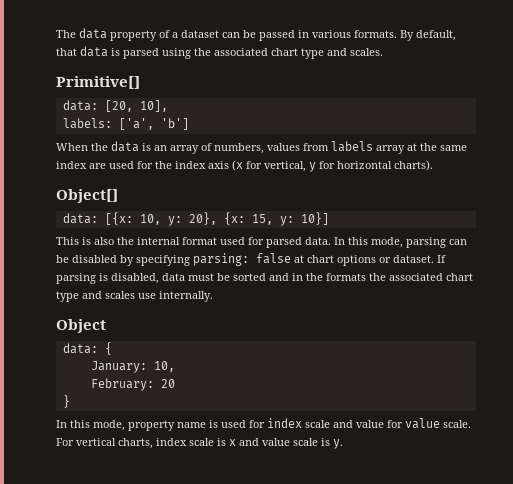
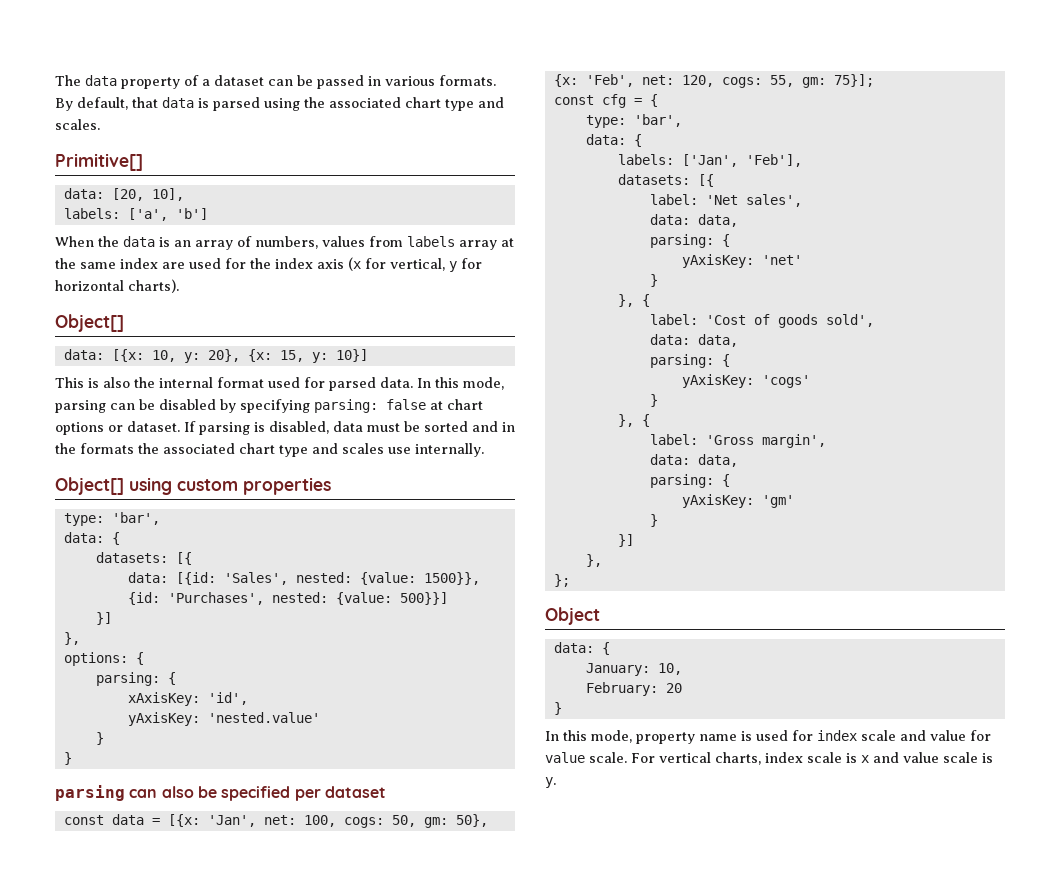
(213, 296) none -> [55,477,331,495] [63,512,160,526] [63,532,120,545] [95,552,192,565] [127,572,480,585] [127,592,448,605] [95,612,112,625] [63,632,80,645] [63,652,144,666] [95,672,176,686] [127,692,248,706] [127,712,320,726] [95,732,104,745] [63,752,72,765] [55,785,386,801] [63,814,488,828] [553,74,874,88] [553,94,658,108] [585,114,682,128] [585,134,642,147] [617,154,802,167] [617,174,714,187] [649,194,802,207] [649,214,738,227] [649,234,730,248] [681,254,802,268] [649,274,658,287] [617,294,650,307] [649,314,874,328] [649,334,738,347] [649,354,730,368] [681,374,810,388] [649,394,658,407] [617,414,650,427] [649,434,826,448] [649,454,738,467] [649,474,730,488] [681,494,794,508] [649,514,658,527] [617,534,634,547] [585,554,602,567] [553,574,570,587] // Object[] using custom properties // type: 'bar', // data: { // datasets: [{ // data: [{id: 'Sales', nested: {value: 1500}}, {id: 'Purchases', nested: {value: 500}}] // }] // }, // options: { // parsing: { // xAxisKey: 'id', // yAxisKey: 'nested.value' // } // } // parsing can also be specified per dataset // const data = [{x: 'Jan', net: 100, cogs: 50, gm: 50}, {x: 'Feb', net: 120, cogs: 55, gm: 75}]; // const cfg = { // type: 'bar', // data: { // labels: ['Jan', 'Feb'], // datasets: [{ // label: 'Net sales', // data: data, // parsing: { // yAxisKey: 'net' // } // }, { // label: 'Cost of goods sold', // data: data, // parsing: { // yAxisKey: 'cogs' // } // }, { // label: 'Gross margin', // data: data, // parsing: { // yAxisKey: 'gm' // } // }] // }, // };

